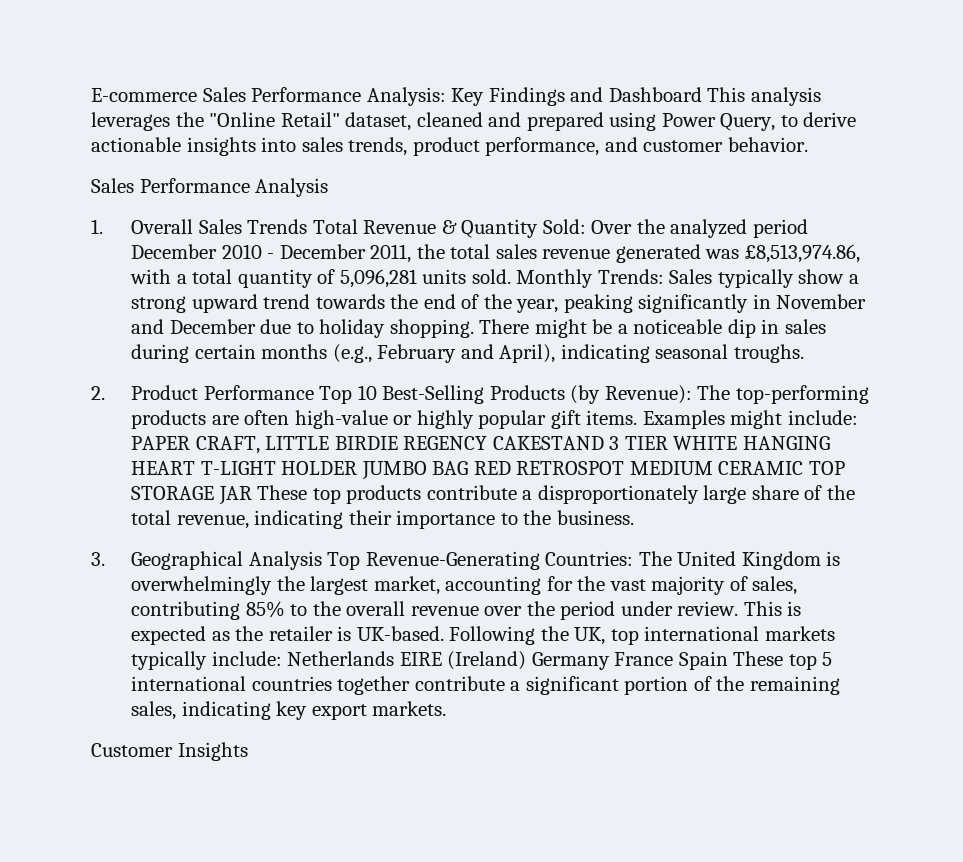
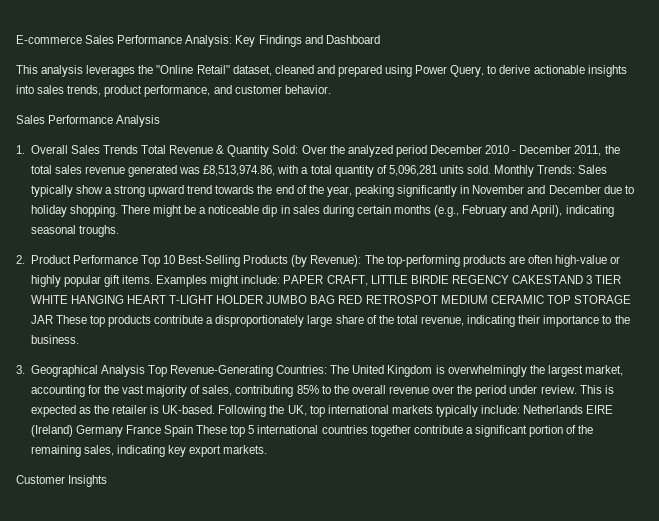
(702, 94) none -> (380, 39) //

